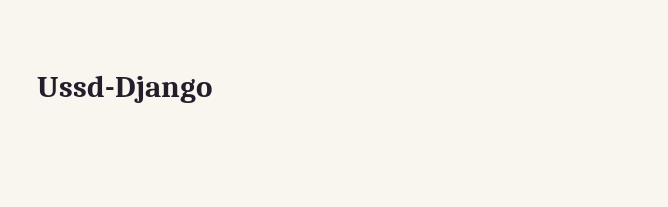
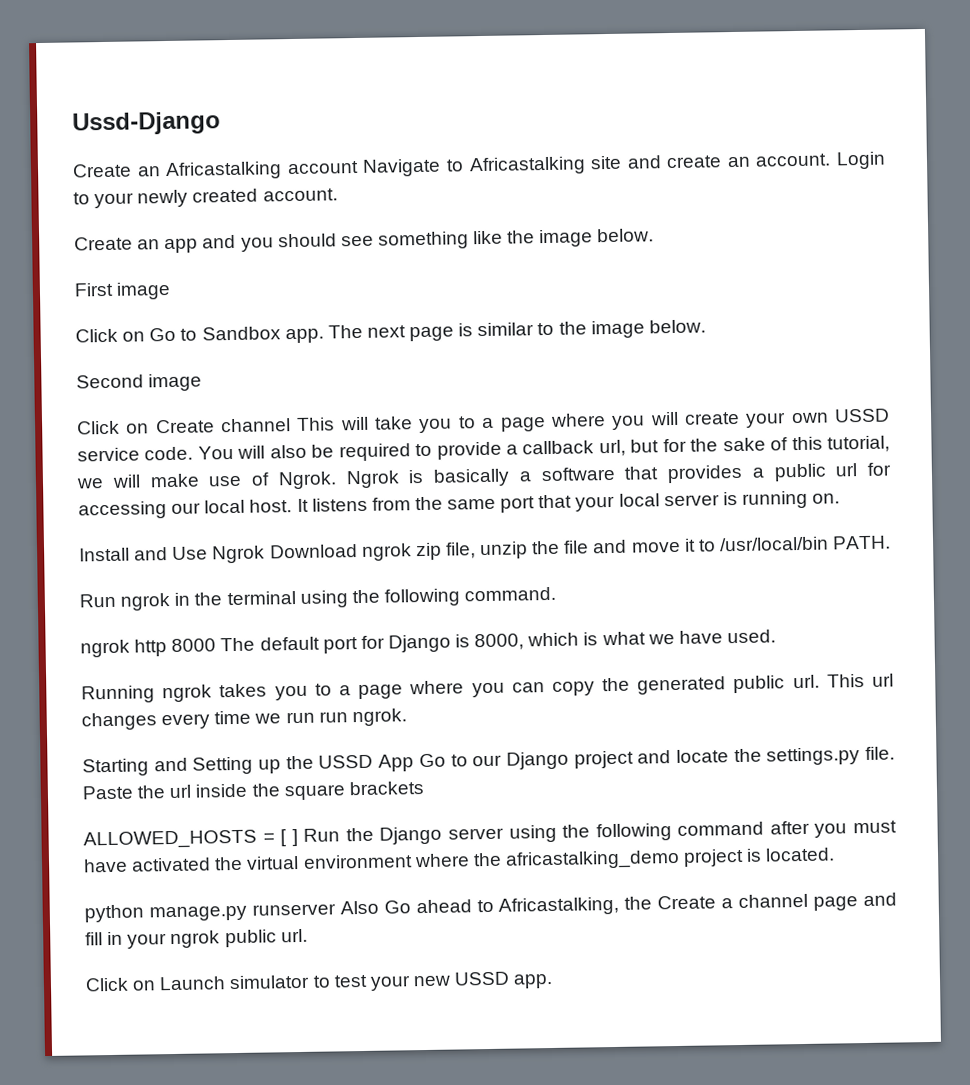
(212, 89) none -> [72,151,887,181] [73,188,338,209] [74,228,655,254] [74,281,172,300] [75,319,706,344] [76,373,203,392] [77,408,891,435] [77,435,891,462] [76,462,891,490] [78,490,841,520] [79,535,892,564] [79,586,557,611] [80,629,776,658] [81,673,894,704] [81,708,407,731] [82,746,895,777] [82,781,424,801] [83,820,897,850] [83,847,836,873] [84,892,897,923] [85,928,308,949] [85,971,554,992] // Create an Africastalking account Navigate to Africastalking site and create an account. Login to your newly created account. // Create an app and you should see something like the image below. // First image // Click on Go to Sandbox app. The next page is similar to the image below. // Second image // Click on Create channel This will take you to a page where you will create your own USSD service code. You will also be required to provide a callback url, but for the sake of this tutorial, we will make use of Ngrok. Ngrok is basically a software that provides a public url for accessing our local host. It listens from the same port that your local server is running on. // Install and Use Ngrok Download ngrok zip file, unzip the file and move it to /usr/local/bin PATH. // Run ngrok in the terminal using the following command. // ngrok http 8000 The default port for Django is 8000, which is what we have used. // Running ngrok takes you to a page where you can copy the generated public url. This url changes every time we run run ngrok. // Starting and Setting up the USSD App Go to our Django project and locate the settings.py file. Paste the url inside the square brackets // ALLOWED_HOSTS = [ ] Run the Django server using the following command after you must have activated the virtual environment where the africastalking_demo project is located. // python manage.py runserver Also Go ahead to Africastalking, the Create a channel page and fill in your ngrok public url. // Click on Launch simulator to test your new USSD app.

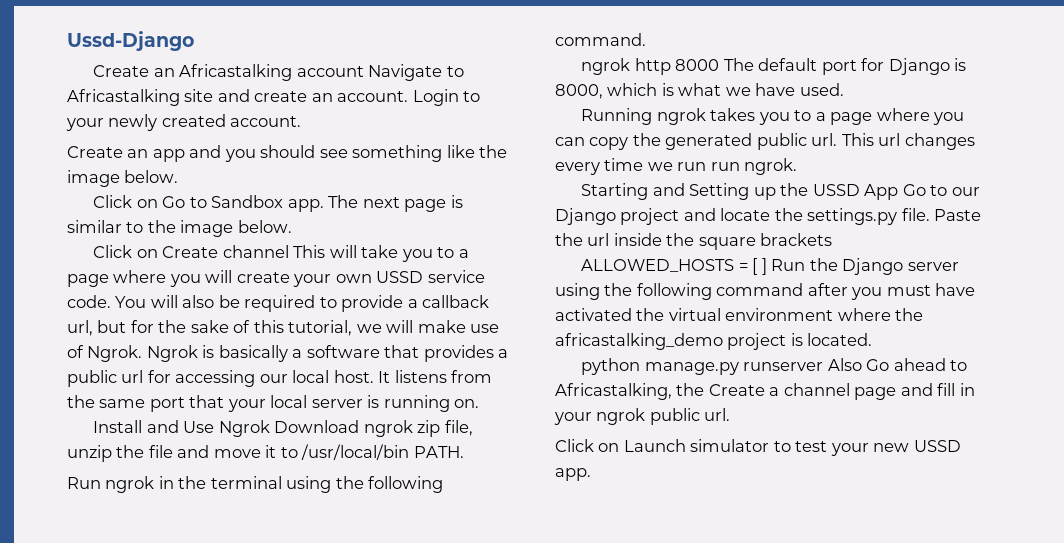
[74,281,172,300] // First image -> (179, 176) none
[76,373,203,392] // Second image -> (292, 226) none

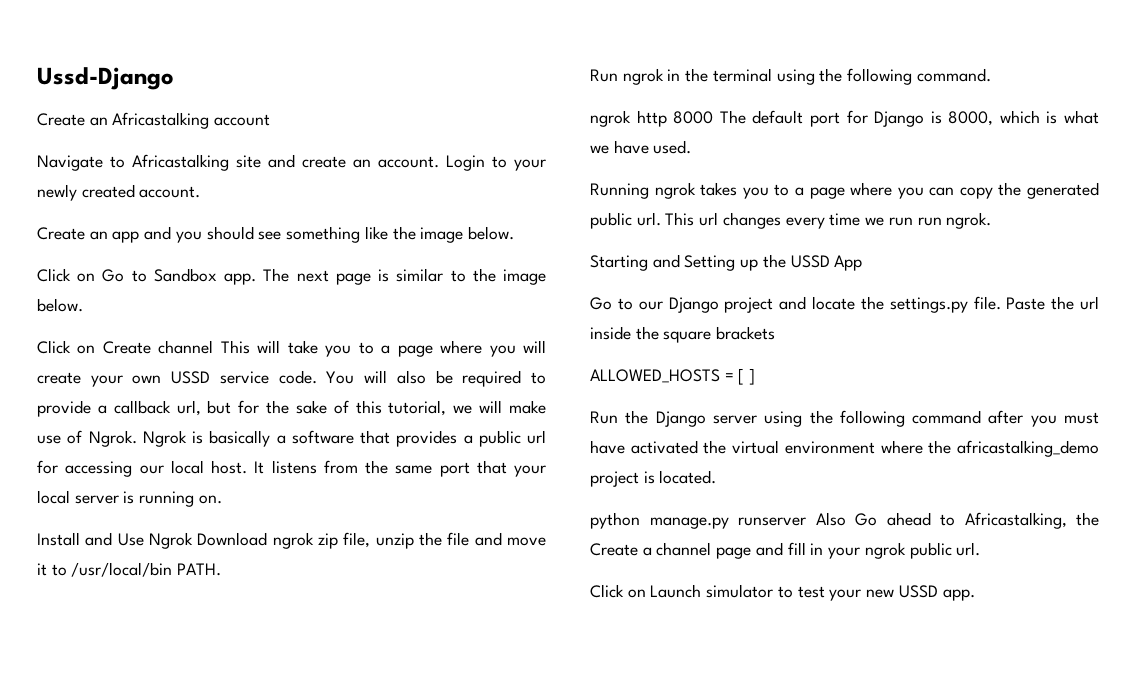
(364, 71) none -> (271, 120) //
(899, 192) none -> (863, 263) //
(767, 266) none -> (756, 376) //

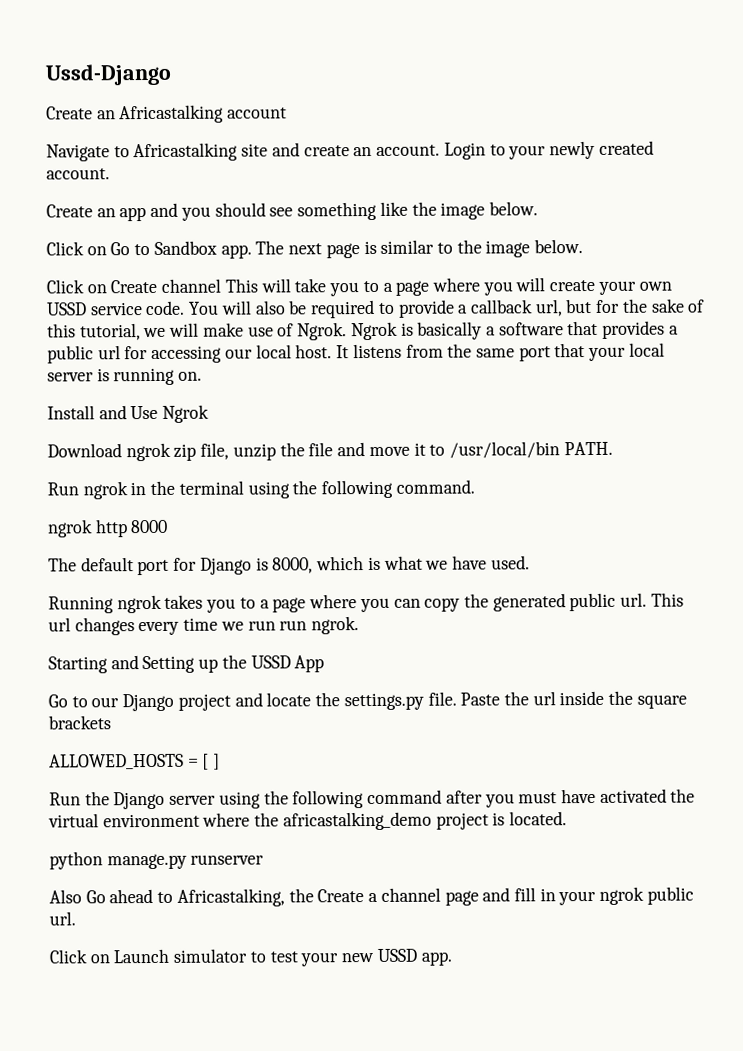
(193, 540) none -> (210, 413) //
(714, 117) none -> (169, 526) //
(806, 521) none -> (265, 859) //

